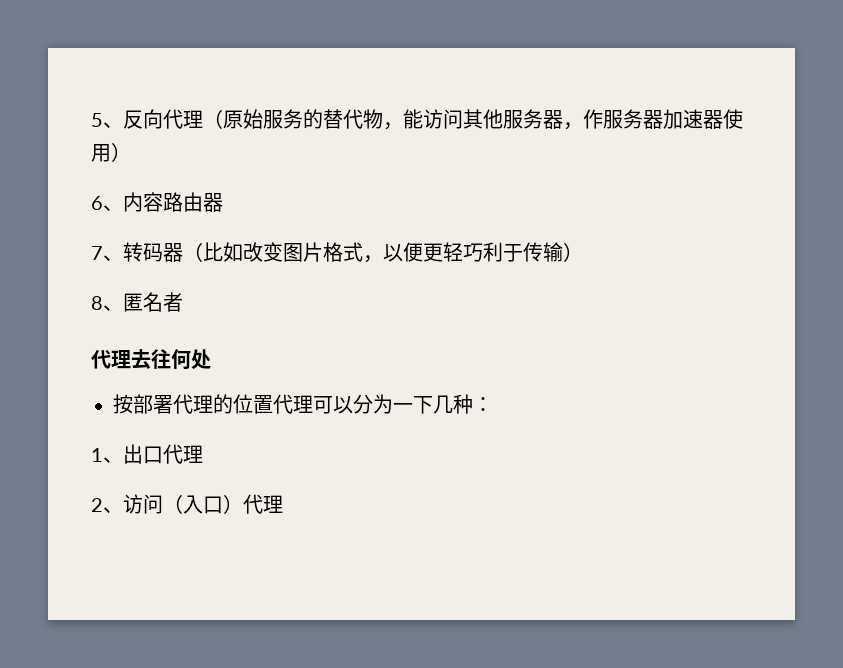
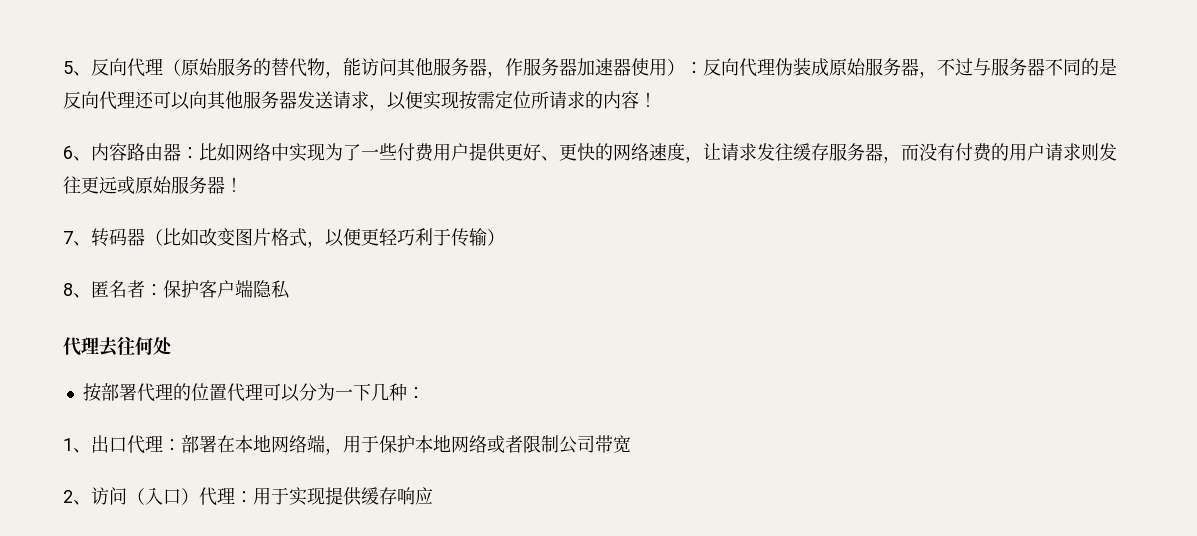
[91,192,223,212] // 6、内容路由器 -> [685,58,1117,78] [63,90,657,111] [63,143,1117,163] [63,176,243,194] ：反向代理伪装成原始服务器，不过与服务器不同的是反向代理还可以向其他服务器发送请求，以便实现按需定位所请求的内容！ // 6、内容路由器：比如网络中实现为了一些付费用户提供更好、更快的网络速度，让请求发往缓存服务器，而没有付费的用户请求则发往更远或原始服务器！
(183, 302) none -> [145,280,290,299] ：保护客户端隐私
(203, 454) none -> [163,435,631,455] ：部署在本地网络端，用于保护本地网络或者限制公司带宽
(283, 504) none -> [235,487,433,506] ：用于实现提供缓存响应

